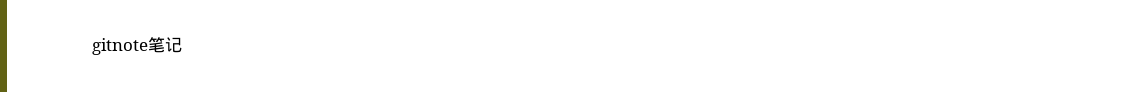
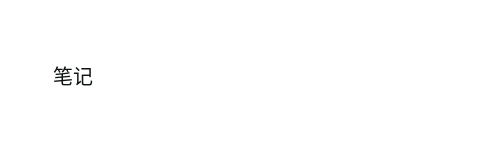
[92,38,148,55] gitnote -> (53, 76) none

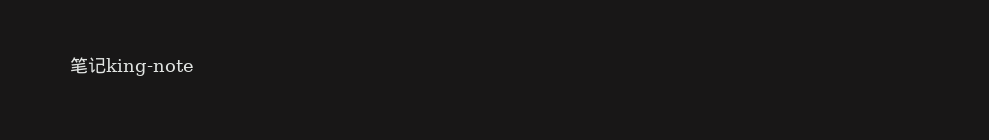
(93, 76) none -> [106,58,194,76] king-note

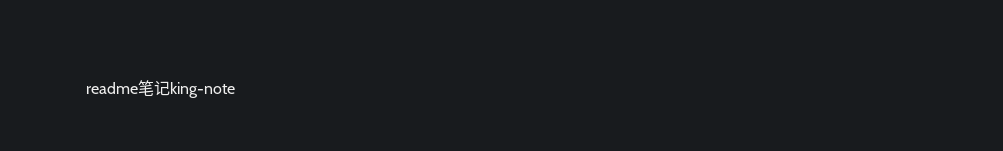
(70, 65) none -> [86,82,138,94] readme

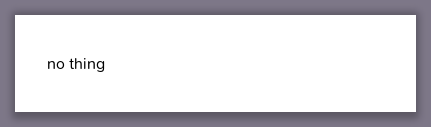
[86,80,235,98] readme笔记king-note -> [47,58,106,72] no thing

